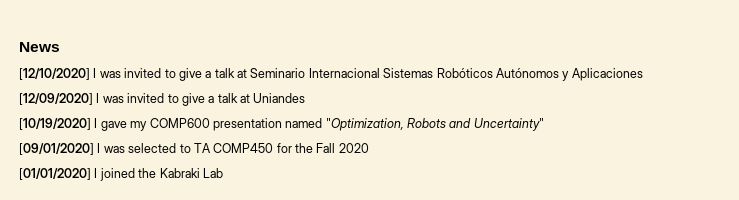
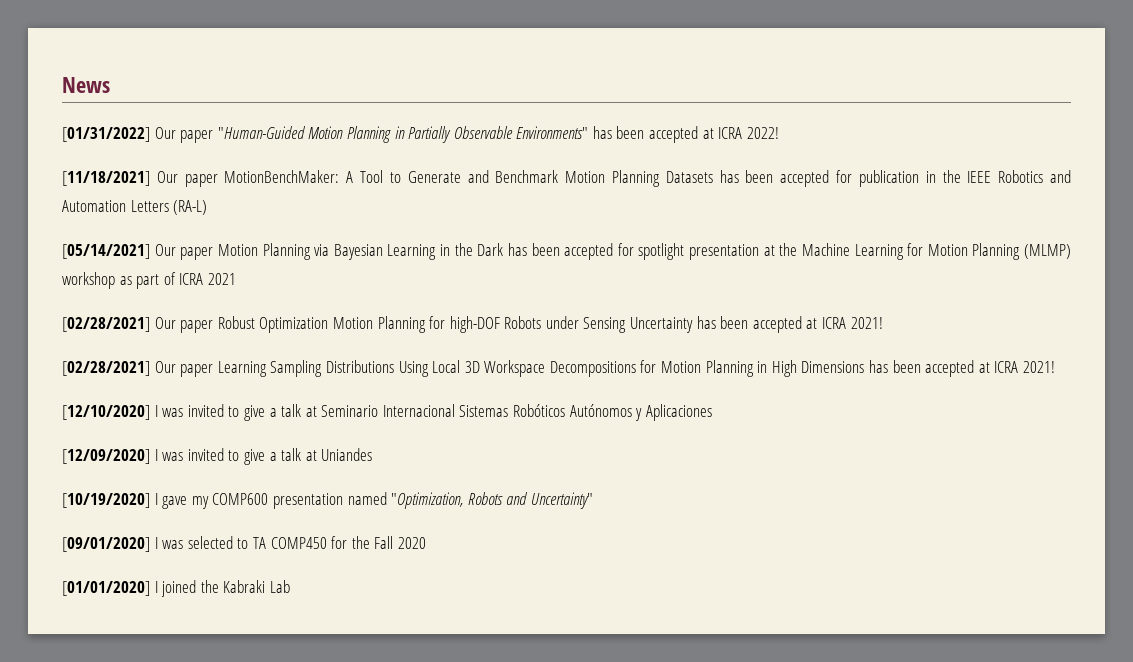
(60, 47) none -> [62,126,779,143] [62,170,1071,187] [62,200,208,215] [62,243,1071,260] [62,272,236,289] [62,316,883,333] [62,360,1055,377] // [01/31/2022] Our paper "Human-Guided Motion Planning in Partially Observable Environments" has been accepted at ICRA 2022! // [11/18/2021] Our paper MotionBenchMaker: A Tool to Generate and Benchmark Motion Planning Datasets has been accepted for publication in the IEEE Robotics and Automation Letters (RA-L) // [05/14/2021] Our paper Motion Planning via Bayesian Learning in the Dark has been accepted for spotlight presentation at the Machine Learning for Motion Planning (MLMP) workshop as part of ICRA 2021 // [02/28/2021] Our paper Robust Optimization Motion Planning for high-DOF Robots under Sensing Uncertainty has been accepted at ICRA 2021! // [02/28/2021] Our paper Learning Sampling Distributions Using Local 3D Workspace Decompositions for Motion Planning in High Dimensions has been accepted at ICRA 2021!

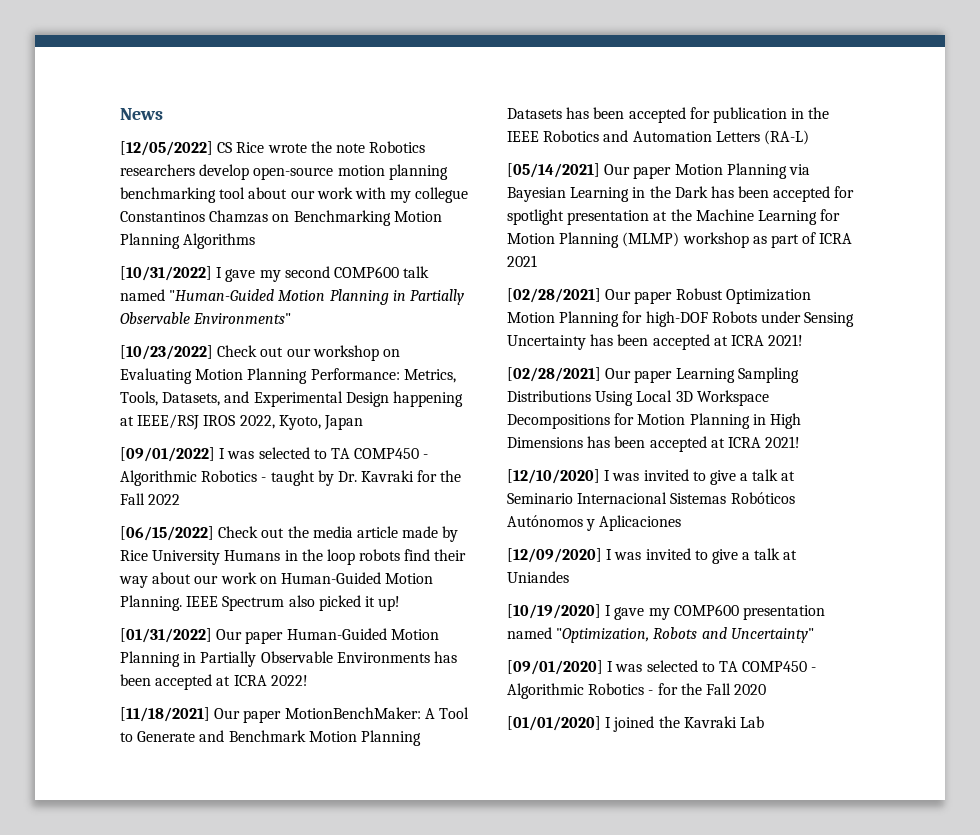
[62,127,214,143] [01/31/2022] Our paper -> [120,141,426,156] [120,164,448,180] [120,187,469,203] [120,210,442,226] [120,233,256,249] [120,266,430,282] [120,289,165,301] [12/05/2022] CS Rice wrote the note Robotics researchers develop open-source motion planning benchmarking tool about our work with my collegue Constantinos Chamzas on Benchmarking Motion Planning Algorithms // [10/31/2022] I gave my second COMP600 talk named
(589, 132) none -> [120,345,400,361] [120,368,456,384] [120,391,463,407] [120,414,363,430] [120,447,429,462] [120,470,462,486] [120,493,181,505] [120,526,459,542] [120,549,467,565] [119,572,434,588] [120,595,401,611] [120,628,439,644] [120,651,430,667] // [10/23/2022] Check out our workshop on Evaluating Motion Planning Performance: Metrics, Tools, Datasets, and Experimental Design happening at IEEE/RSJ IROS 2022, Kyoto, Japan // [09/01/2022] I was selected to TA COMP450 - Algorithmic Robotics - taught by Dr. Kavraki for the Fall 2022 // [06/15/2022] Check out the media article made by Rice University Humans in the loop robots find their way about our work on Human-Guided Motion Planning. IEEE Spectrum also picked it up! // [01/31/2022] Our paper Human-Guided Motion Planning in Partially Observable Environments
(327, 543) none -> [811,667,817,672] [507,683,654,699] - Algorithmic Robotics -
[223,580,266,593] Kabraki -> [683,716,737,728] Kavraki

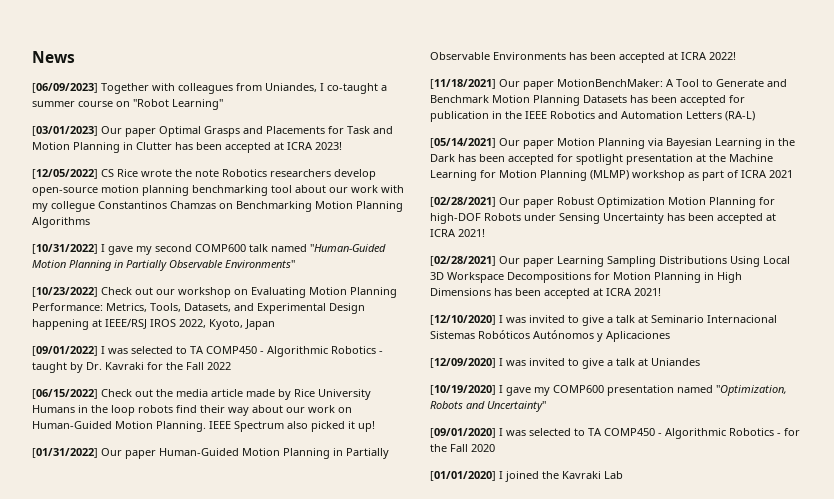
(163, 114) none -> [32,83,387,94] [32,99,223,110] [32,126,393,137] [32,142,342,153] // [06/09/2023] Together with colleagues from Uniandes, I co-taught a summer course on "Robot Learning" // [03/01/2023] Our paper Optimal Grasps and Placements for Task and Motion Planning in Clutter has been accepted at ICRA 2023!

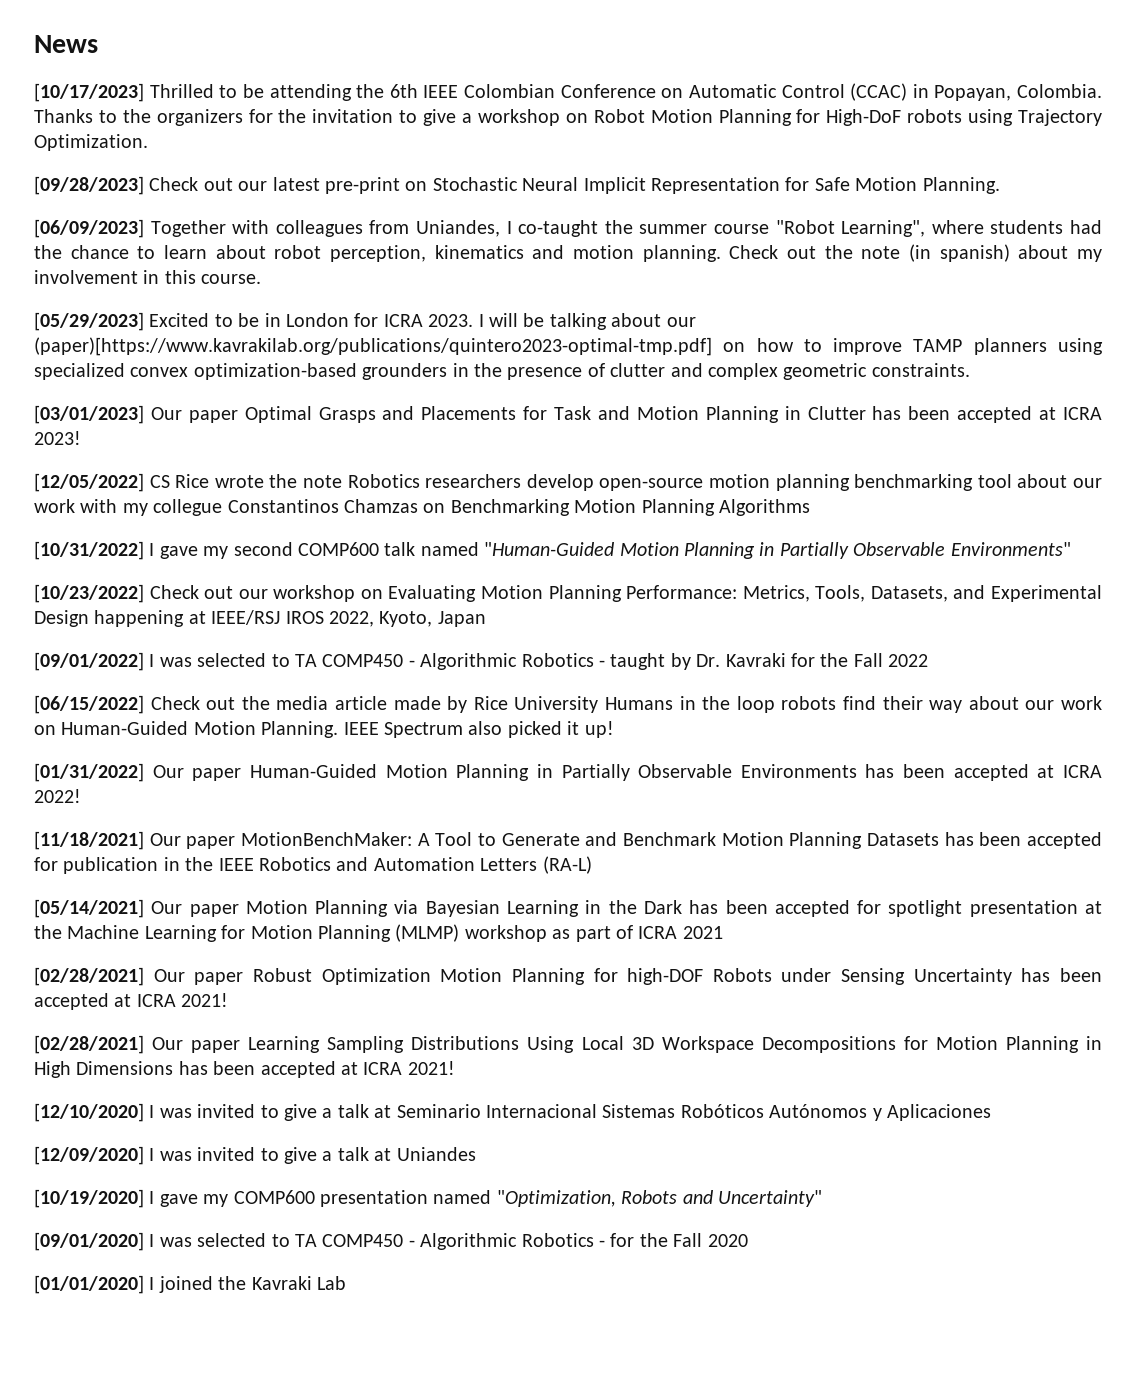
(75, 57) none -> [34,83,1102,102] [34,109,1102,126] [34,134,148,151] [34,176,1000,195] // [10/17/2023] Thrilled to be attending the 6th IEEE Colombian Conference on Automatic Control (CCAC) in Popayan, Colombia. Thanks to the organizers for the invitation to give a workshop on Robot Motion Planning for High-DoF robots using Trajectory Optimization. // [09/28/2023] Check out our latest pre-print on Stochastic Neural Implicit Representation for Safe Motion Planning.
[381,85,387,91] a -> [604,220,633,234] the
[116,99,223,110] on "Robot Learning" -> [775,220,1102,237] [34,244,1102,262] [34,270,262,284] [34,312,696,331] [34,337,1104,356] [34,363,970,380] "Robot Learning", where students had the chance to learn about robot perception, kinematics and motion planning. Check out the note (in spanish) about my involvement in this course. // [05/29/2023] Excited to be in London for ICRA 2023. I will be talking about our (paper)[https://www.kavrakilab.org/publications/quintero2023-optimal-tmp.pdf] on how to improve TAMP planners using specialized convex optimization-based grounders in the presence of clutter and complex geometric constraints.

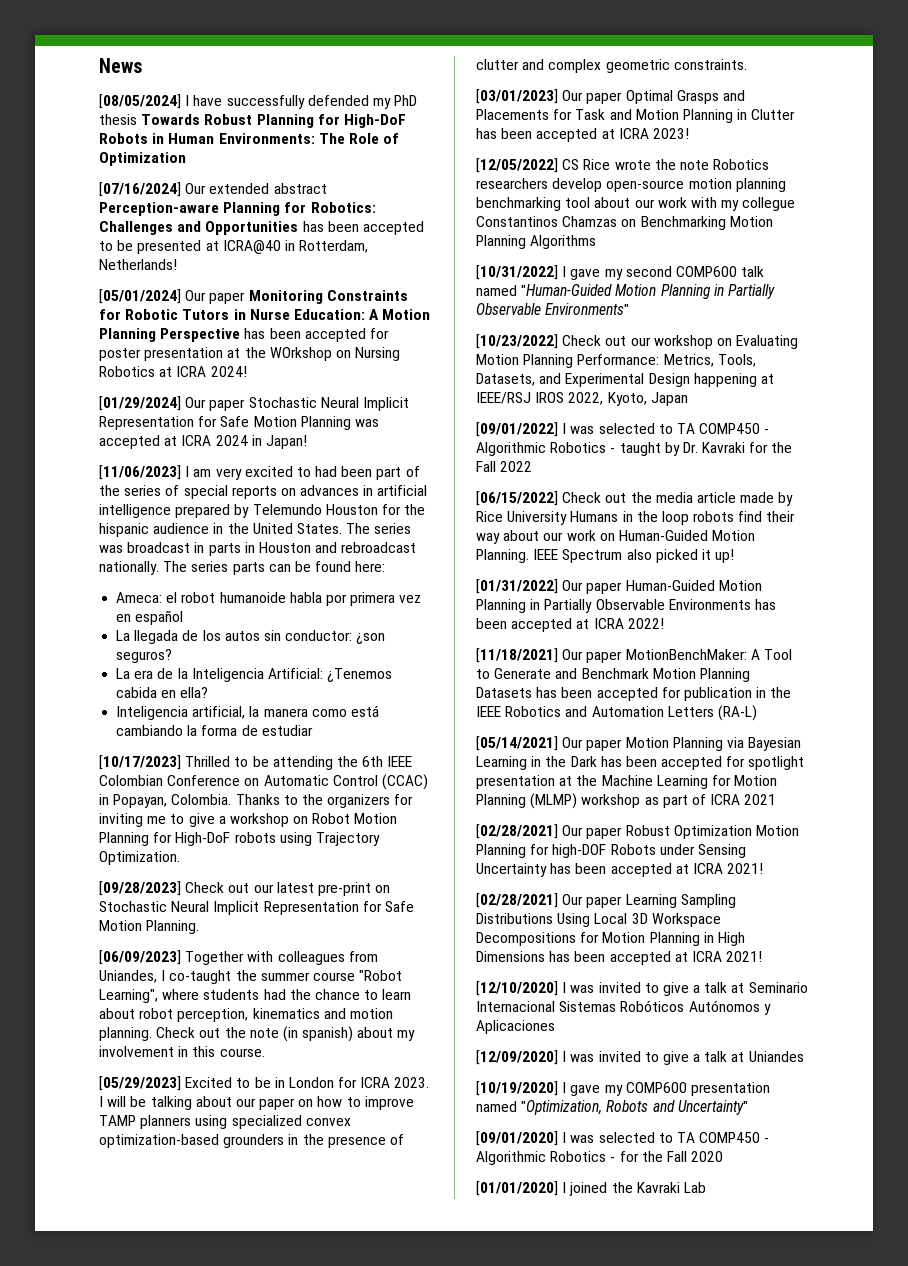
(98, 44) none -> [99,94,418,109] [99,114,406,128] [99,133,400,144] [99,152,186,166] [99,182,327,197] [99,202,376,216] [99,221,424,235] [99,240,369,254] [99,259,177,270] [99,289,408,304] [99,309,431,320] [99,328,389,342] [99,347,401,361] [99,366,247,377] [99,396,409,411] [99,416,379,430] [99,435,307,449] [99,465,420,480] [99,485,428,499] [99,504,426,518] [99,523,412,537] [99,542,417,556] [99,561,386,575] [116,592,422,606] [116,610,184,625] [116,630,386,644] [116,649,173,663] [116,668,393,682] [116,687,209,698] [116,705,379,720] [116,725,313,736] // [08/05/2024] I have successfully defended my PhD thesis Towards Robust Planning for High-DoF Robots in Human Environments: The Role of Optimization // [07/16/2024] Our extended abstract Perception-aware Planning for Robotics: Challenges and Opportunities has been accepted to be presented at ICRA@40 in Rotterdam, Netherlands! // [05/01/2024] Our paper Monitoring Constraints for Robotic Tutors in Nurse Education: A Motion Planning Perspective has been accepted for poster presentation at the WOrkshop on Nursing Robotics at ICRA 2024! // [01/29/2024] Our paper Stochastic Neural Implicit Representation for Safe Motion Planning was accepted at ICRA 2024 in Japan! // [11/06/2023] I am very excited to had been part of the series of special reports on advances in artificial intelligence prepared by Telemundo Houston for the hispanic audience in the United States. The series was broadcast in parts in Houston and rebroadcast nationally. The series parts can be found here: // Ameca: el robot humanoide habla por primera vez en español // La llegada de los autos sin conductor: ¿son seguros? // La era de la Inteligencia Artificial: ¿Tenemos cabida en ella? // Inteligencia artificial, la manera como está cambiando la forma de estudiar
[278,109,394,123] the invitation -> [99,813,167,827] inviting me
[34,337,712,356] (paper)[https://www.kavrakilab.org/publications/quintero2023-optimal-tmp.pdf] -> [259,1098,296,1110] paper

